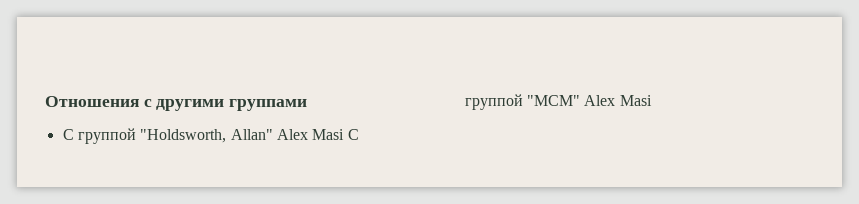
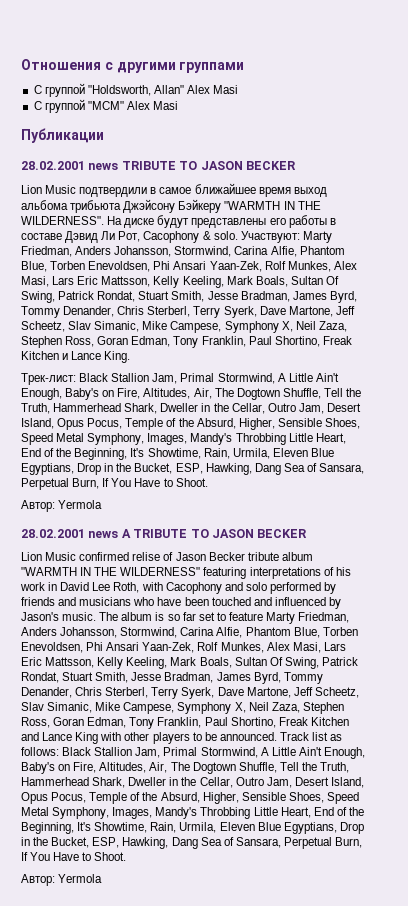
(345, 134) none -> (239, 89) //
(652, 100) none -> [21,128,104,143] [21,161,296,170] [21,183,327,197] [21,199,321,213] [21,215,336,228] [21,231,332,243] [21,246,345,257] [21,261,357,272] [21,276,339,288] [21,291,357,303] [21,306,355,318] [21,321,347,333] [21,336,352,348] [21,351,131,363] [21,373,339,385] [21,388,362,400] [21,403,361,414] [21,418,360,430] [21,433,346,445] [21,448,334,460] [21,463,365,475] [21,478,208,490] [21,500,103,512] [21,529,308,538] [21,552,313,561] [21,567,351,579] [20,582,337,594] [21,597,341,609] [21,612,350,624] [21,627,358,638] [21,642,346,653] [21,657,358,669] [21,672,323,684] [21,687,359,699] [21,702,344,714] [21,717,349,729] [21,732,343,744] [21,747,365,759] [21,762,350,774] [21,777,364,788] [21,792,359,804] [21,807,364,819] [21,822,364,834] [21,837,363,849] [21,852,127,861] [21,874,103,886] // Публикации // 28.02.2001 news TRIBUTE TO JASON BECKER // Lion Music подтвердили в самое ближайшее время выход альбома трибьюта Джэйсону Бэйкеру "WARMTH IN THE WILDERNESS". На диске будут представлены его работы в составе Дэвид Ли Рот, Cacophony & solo. Участвуют: Marty Friedman, Anders Johansson, Stormwind, Carina Alfie, Phantom Blue, Torben Enevoldsen, Phi Ansari Yaan-Zek, Rolf Munkes, Alex Masi, Lars Eric Mattsson, Kelly Keeling, Mark Boals, Sultan Of Swing, Patrick Rondat, Stuart Smith, Jesse Bradman, James Byrd, Tommy Denander, Chris Sterberl, Terry Syerk, Dave Martone, Jeff Scheetz, Slav Simanic, Mike Campese, Symphony X, Neil Zaza, Stephen Ross, Goran Edman, Tony Franklin, Paul Shortino, Freak Kitchen и Lance King. // Трек-лист: Black Stallion Jam, Primal Stormwind, A Little Ain't Enough, Baby's on Fire, Altitudes, Air, The Dogtown Shuffle, Tell the Truth, Hammerhead Shark, Dweller in the Cellar, Outro Jam, Desert Island, Opus Pocus, Temple of the Absurd, Higher, Sensible Shoes, Speed Metal Symphony, Images, Mandy's Throbbing Little Heart, End of the Beginning, It's Showtime, Rain, Urmila, Eleven Blue Egyptians, Drop in the Bucket, ESP, Hawking, Dang Sea of Sansara, Perpetual Burn, If You Have to Shoot. // Автор: Yermola // 28.02.2001 news A TRIBUTE TO JASON BECKER // Lion Music confirmed relise of Jason Becker tribute album "WARMTH IN THE WILDERNESS" featuring interpretations of his work in David Lee Roth, with Cacophony and solo performed by friends and musicians who have been touched and influenced by Jason's music. The album is so far set to feature Marty Friedman, Anders Johansson, Stormwind, Carina Alfie, Phantom Blue, Torben Enevoldsen, Phi Ansari Yaan-Zek, Rolf Munkes, Alex Masi, Lars Eric Mattsson, Kelly Keeling, Mark Boals, Sultan Of Swing, Patrick Rondat, Stuart Smith, Jesse Bradman, James Byrd, Tommy Denander, Chris Sterberl, Terry Syerk, Dave Martone, Jeff Scheetz, Slav Simanic, Mike Campese, Symphony X, Neil Zaza, Stephen Ross, Goran Edman, Tony Franklin, Paul Shortino, Freak Kitchen and Lance King with other players to be announced. Track list as follows: Black Stallion Jam, Primal Stormwind, A Little Ain't Enough, Baby's on Fire, Altitudes, Air, The Dogtown Shuffle, Tell the Truth, Hammerhead Shark, Dweller in the Cellar, Outro Jam, Desert Island, Opus Pocus, Temple of the Absurd, Higher, Sensible Shoes, Speed Metal Symphony, Images, Mandy's Throbbing Little Heart, End of the Beginning, It's Showtime, Rain, Urmila, Eleven Blue Egyptians, Drop in the Bucket, ESP, Hawking, Dang Sea of Sansara, Perpetual Burn, If You Have to Shoot. // Автор: Yermola

